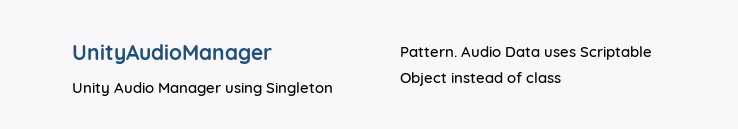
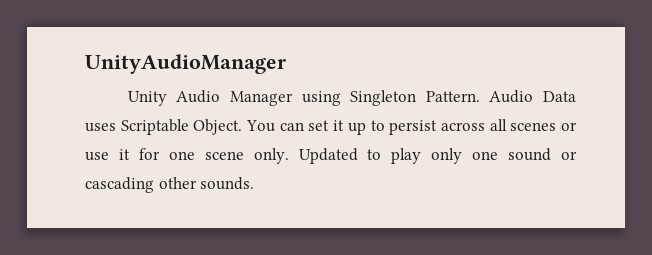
[400,72,562,86] Object instead of class -> [193,119,577,135] [85,148,578,164] [85,177,255,193] Object. You can set it up to persist across all scenes or use it for one scene only. Updated to play only one sound or cascading other sounds.

